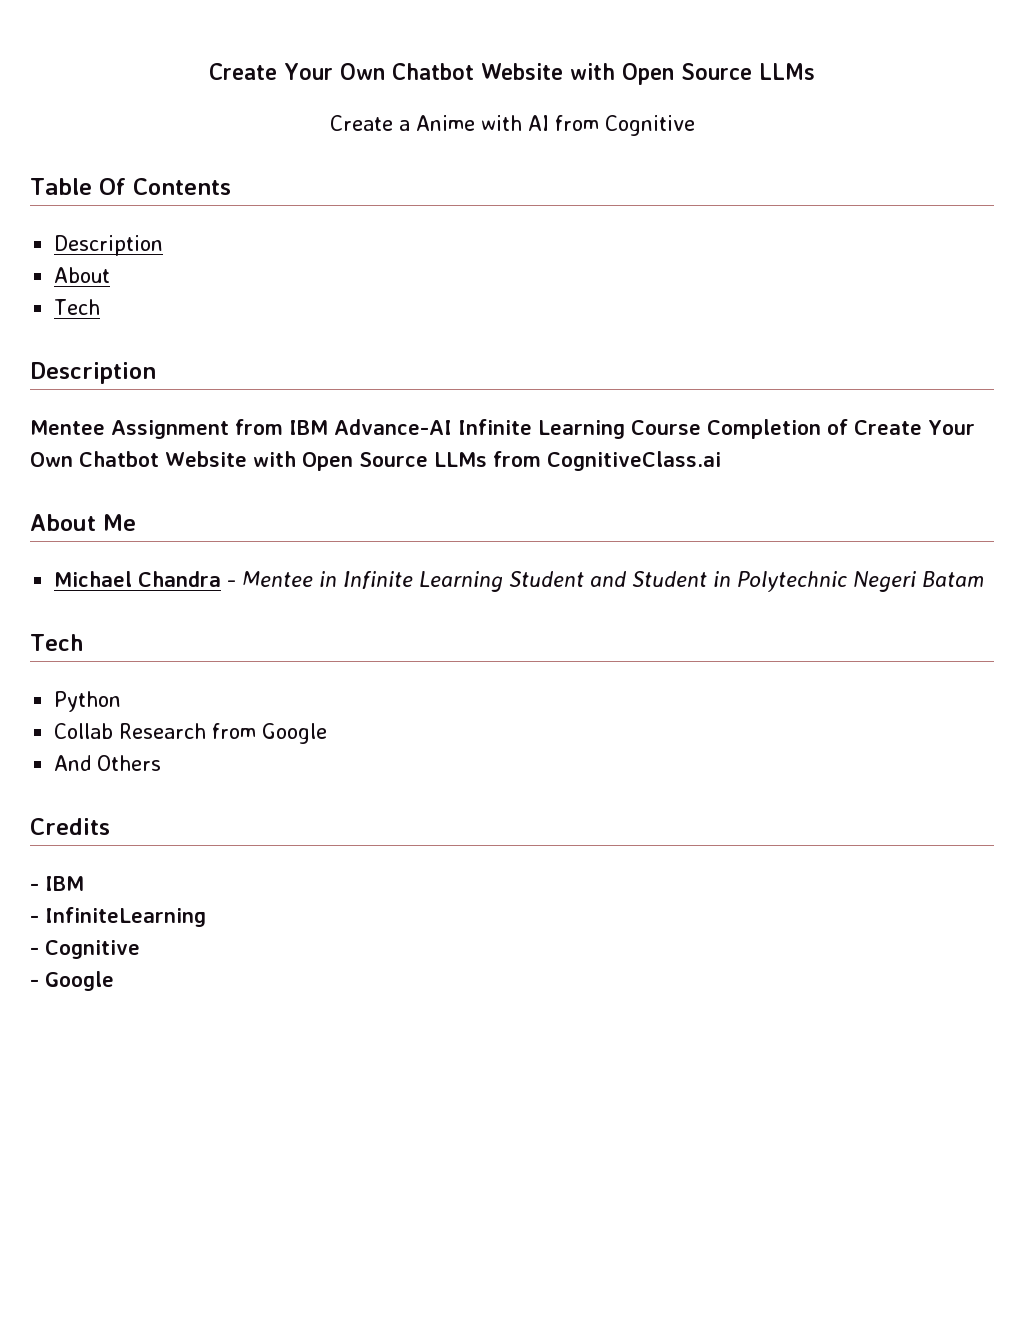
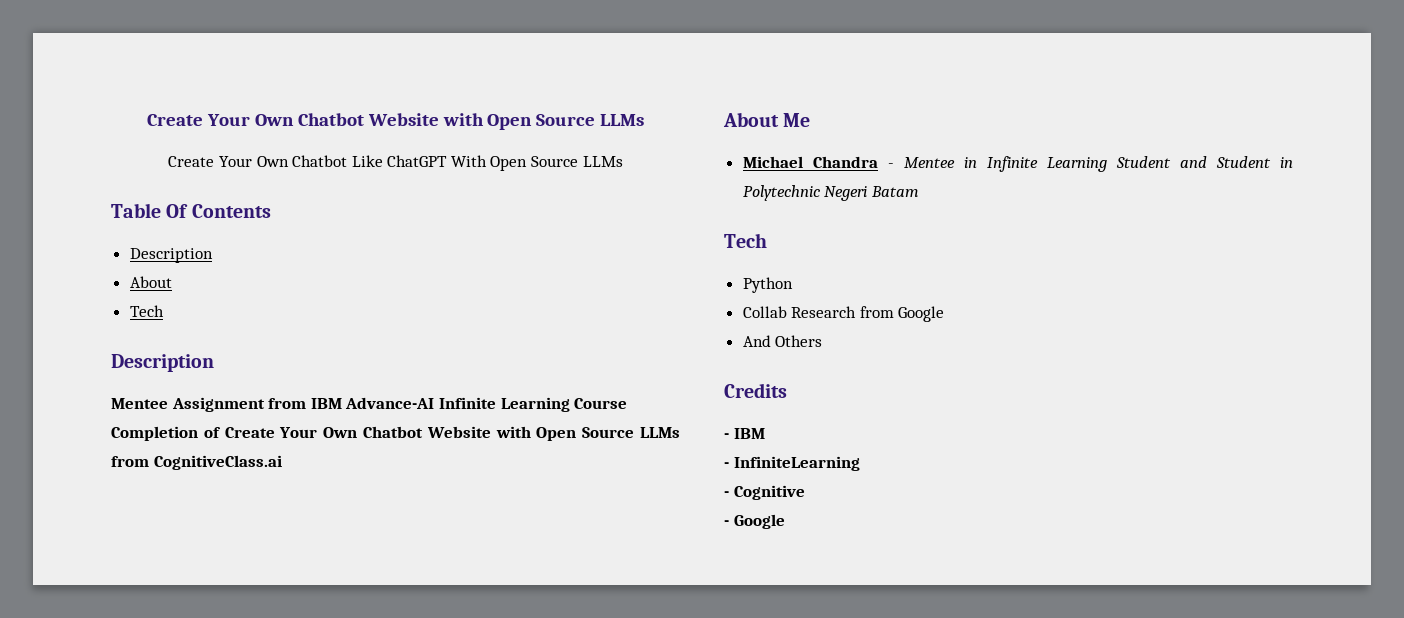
[398,115,695,136] a Anime with AI from Cognitive -> [218,155,623,171] Your Own Chatbot Like ChatGPT With Open Source LLMs

